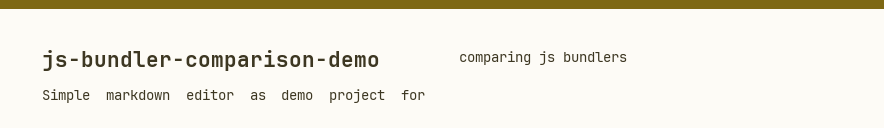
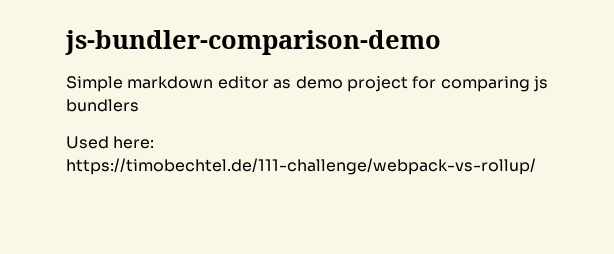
(627, 57) none -> [66,136,155,149] [66,158,536,175] // Used here: https://timobechtel.de/111-challenge/webpack-vs-rollup/

